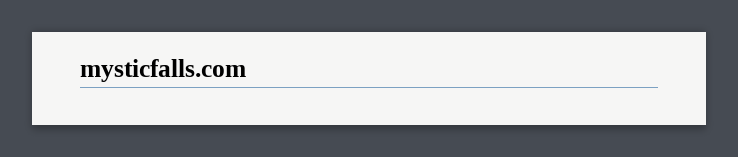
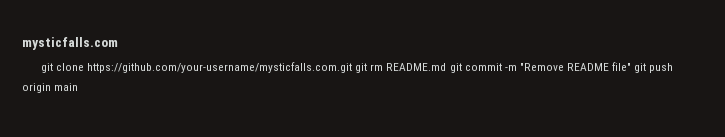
(246, 70) none -> [40,62,674,73] [22,83,79,93] // git clone https://github.com/your-username/mysticfalls.com.git git rm README.md git commit -m "Remove README file" git push origin main

